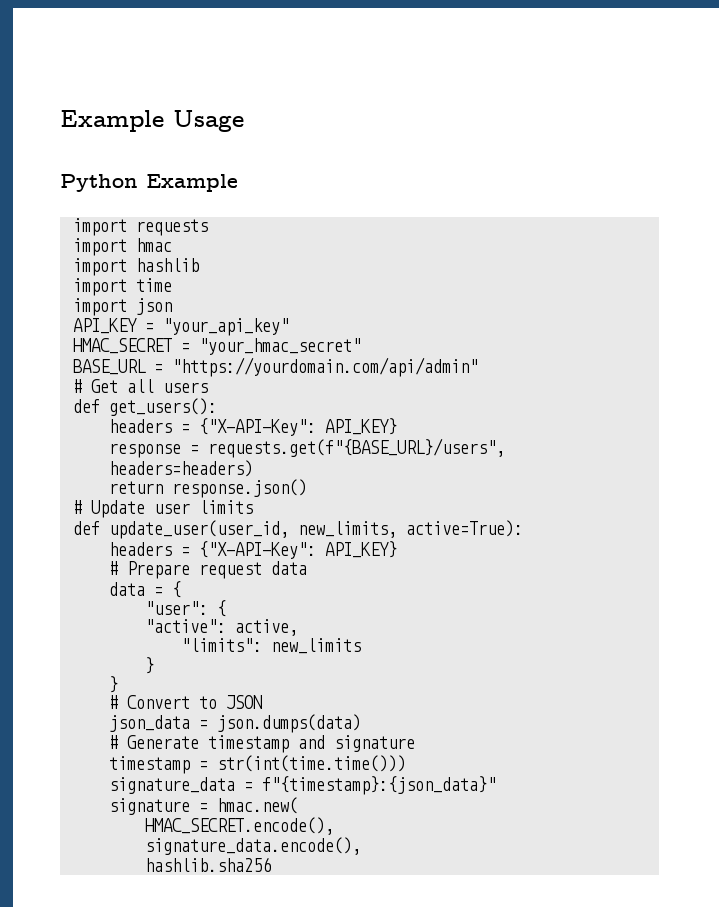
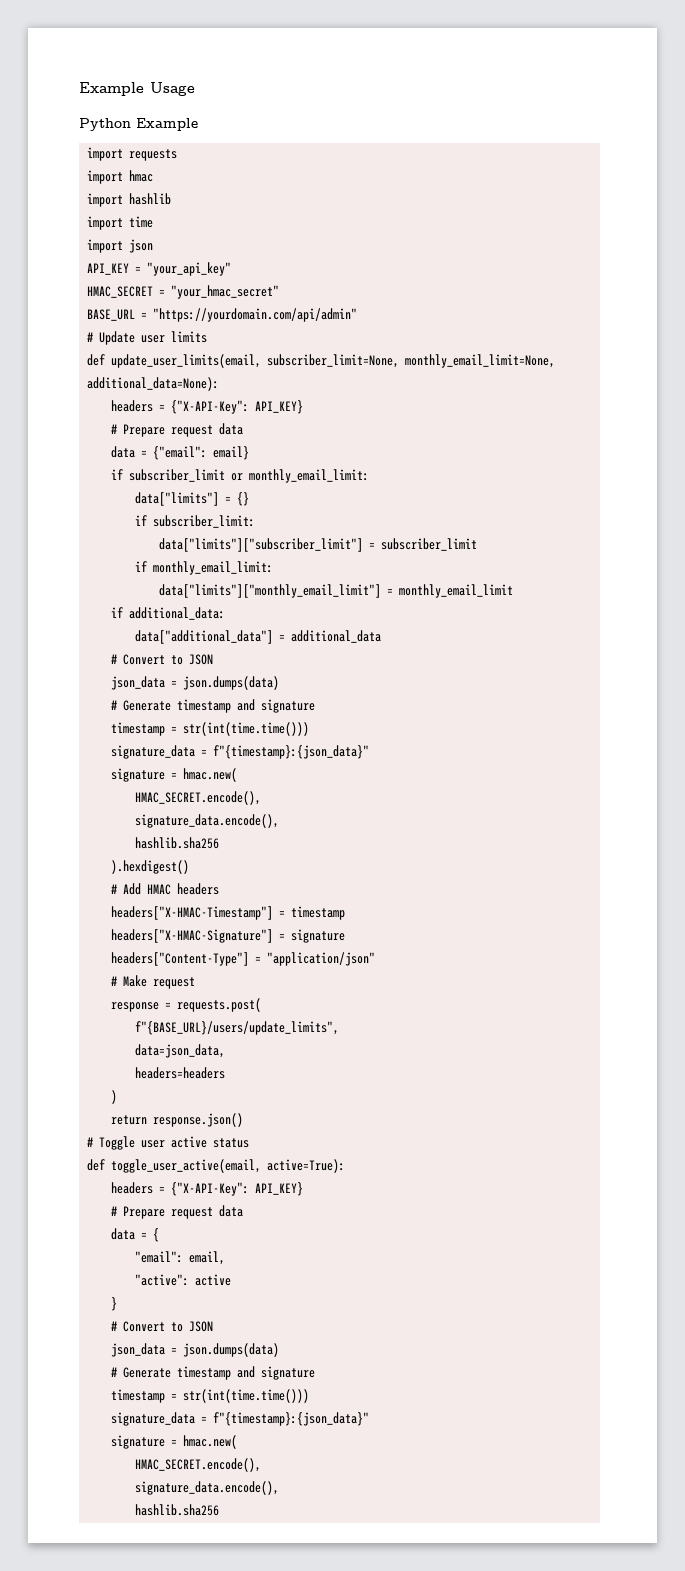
[90,379,208,393] [72,398,217,416] [108,418,397,436] [108,438,505,458] [108,460,253,477] Get all users // def get_users(): // headers = {"X-API-Key": API_KEY} // response = requests.get(f"{BASE_URL}/users", headers=headers) -> [98,331,207,345] [86,354,555,368] [86,377,219,391] [110,400,303,414] [110,423,243,437] [110,446,249,460] [110,469,369,483] [134,492,249,506] [134,515,255,528] [158,538,477,552] [134,561,273,575] [158,584,513,598] [110,607,225,620] [134,630,381,644] [110,654,213,665] [110,676,279,690] [110,699,315,713] [110,722,309,736] [110,745,369,759] [110,768,237,782] [134,791,261,805] [134,814,279,828] [134,837,219,849] [110,860,189,874] [110,883,219,895] [110,906,345,920] [110,929,345,943] [110,952,375,966] [110,975,195,989] [110,998,261,1012] [134,1021,339,1035] [134,1044,225,1058] [134,1067,225,1079] [110,1090,117,1104] Update user limits // def update_user_limits(email, subscriber_limit=None, monthly_email_limit=None, additional_data=None): // headers = {"X-API-Key": API_KEY} // # Prepare request data // data = {"email": email} // if subscriber_limit or monthly_email_limit: // data["limits"] = {} // if subscriber_limit: // data["limits"]["subscriber_limit"] = subscriber_limit // if monthly_email_limit: // data["limits"]["monthly_email_limit"] = monthly_email_limit // if additional_data: // data["additional_data"] = additional_data // # Convert to JSON // json_data = json.dumps(data) // # Generate timestamp and signature // timestamp = str(int(time.time())) // signature_data = f"{timestamp}:{json_data}" // signature = hmac.new( // HMAC_SECRET.encode(), // signature_data.encode(), // hashlib.sha256 // ).hexdigest() // # Add HMAC headers // headers["X-HMAC-Timestamp"] = timestamp // headers["X-HMAC-Signature"] = signature // headers["Content-Type"] = "application/json" // # Make request // response = requests.post( // f"{BASE_URL}/users/update_limits", // data=json_data, // headers=headers // )
[90,500,253,518] [72,520,397,539] Update user limits // def update_user(user_id, new_limits, -> [98,1136,249,1150] [86,1159,261,1173] Toggle user active status // def toggle_user_active(email,
[144,600,226,617] "user": { -> [134,1251,225,1265] "email": email,
[234,619,298,636] [180,638,361,654] [144,657,154,674] active, // "limits": new_limits // } -> [194,1274,231,1286] active

